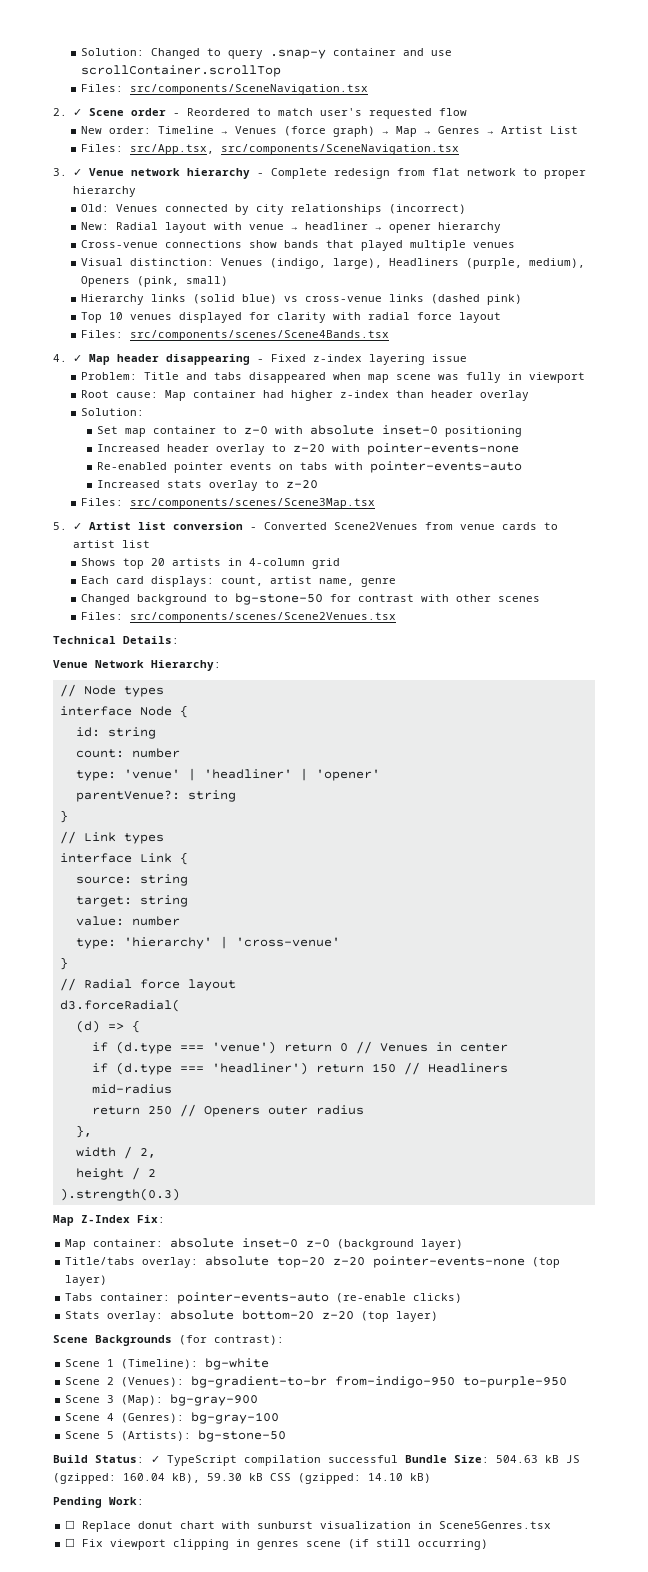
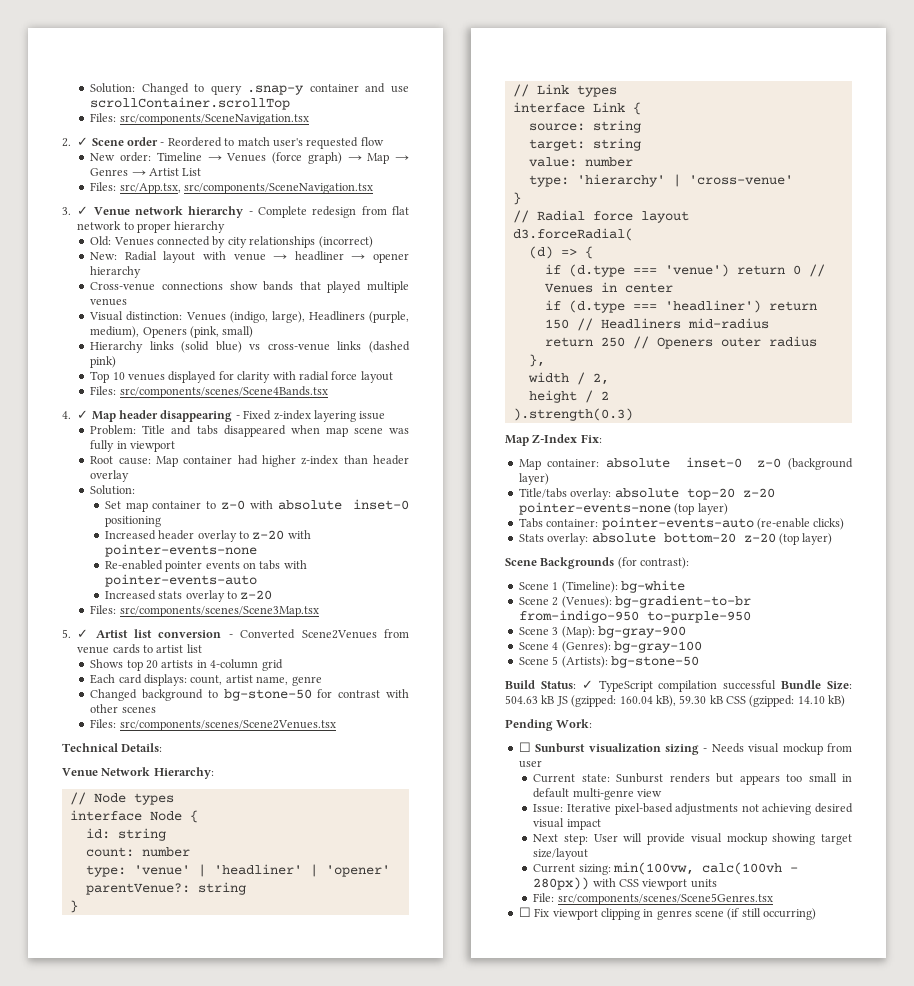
[82,1521,552,1532] Replace donut chart with sunburst visualization in Scene5Genres.tsx -> [535,743,852,755] [518,760,542,768] [533,773,852,785] [533,788,663,800] [533,803,853,815] [533,818,601,830] [533,833,852,845] [533,848,589,860] [533,862,799,875] [533,877,717,890] [533,893,773,905] Sunburst visualization sizing - Needs visual mockup from user // Current state: Sunburst renders but appears too small in default multi-genre view // Issue: Iterative pixel-based adjustments not achieving desired visual impact // Next step: User will provide visual mockup showing target size/layout // Current sizing: min(100vw, calc(100vh - 280px)) with CSS viewport units // File: src/components/scenes/Scene5Genres.tsx

